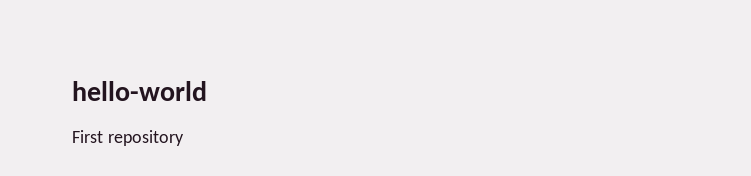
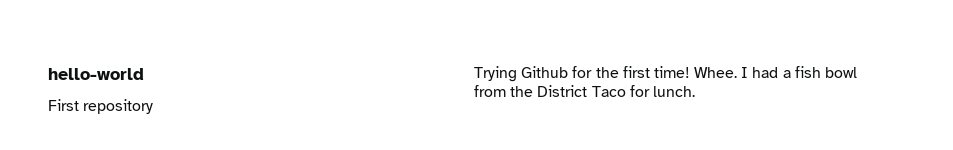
(184, 138) none -> [474,66,858,82] [474,85,695,97] // Trying Github for the first time! Whee. I had a fish bowl from the District Taco for lunch.

